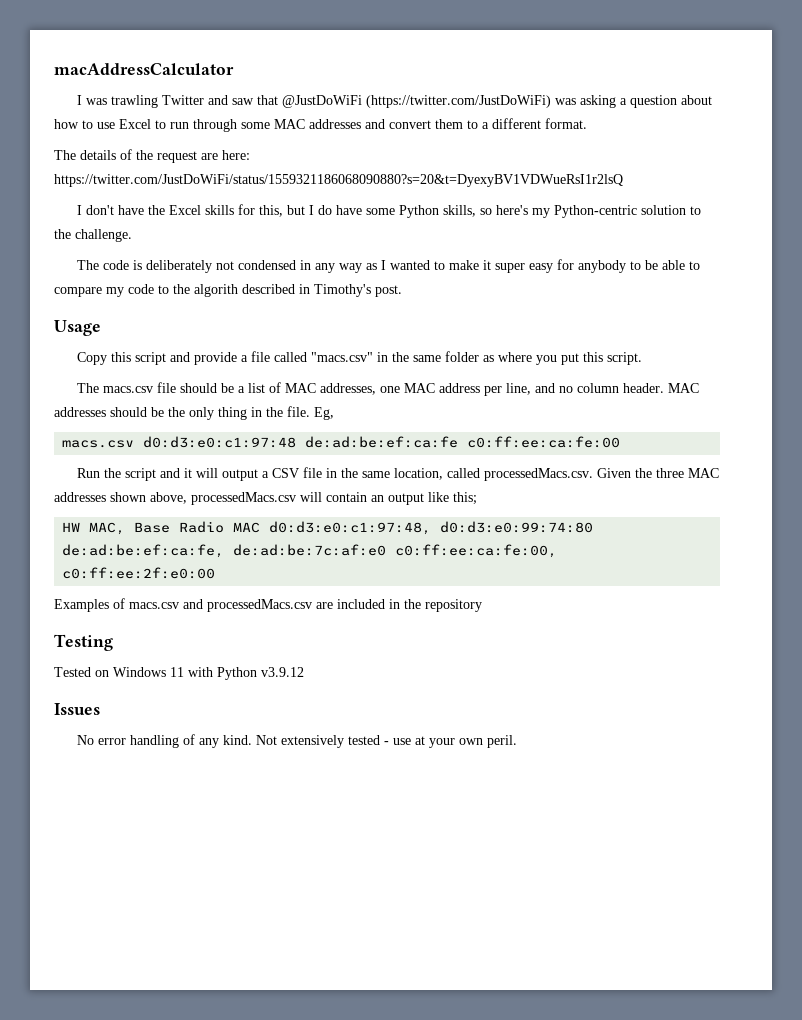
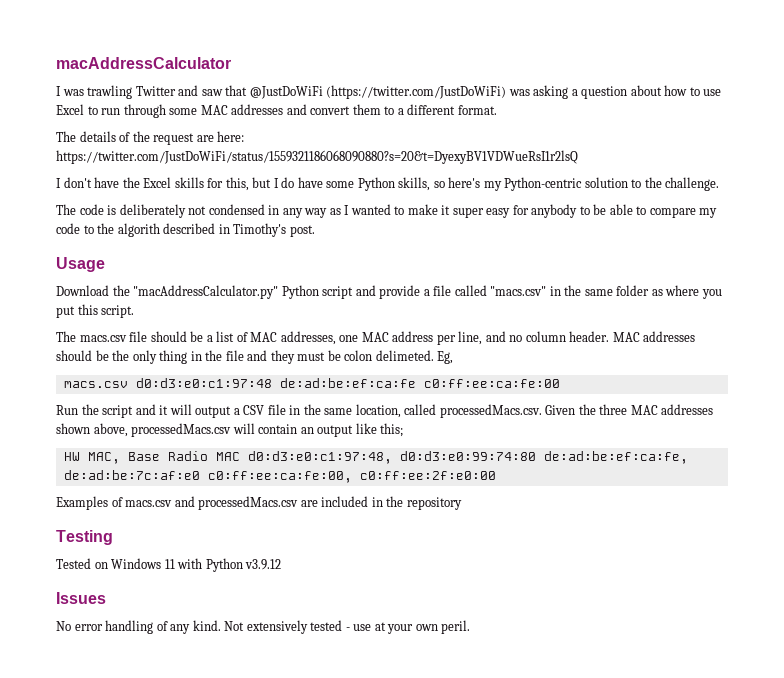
[77,352,132,365] Copy this -> [56,285,319,299] Download the "macAddressCalculator.py" Python
[287,406,310,417] file. -> [225,350,434,364] file and they must be colon delimeted.

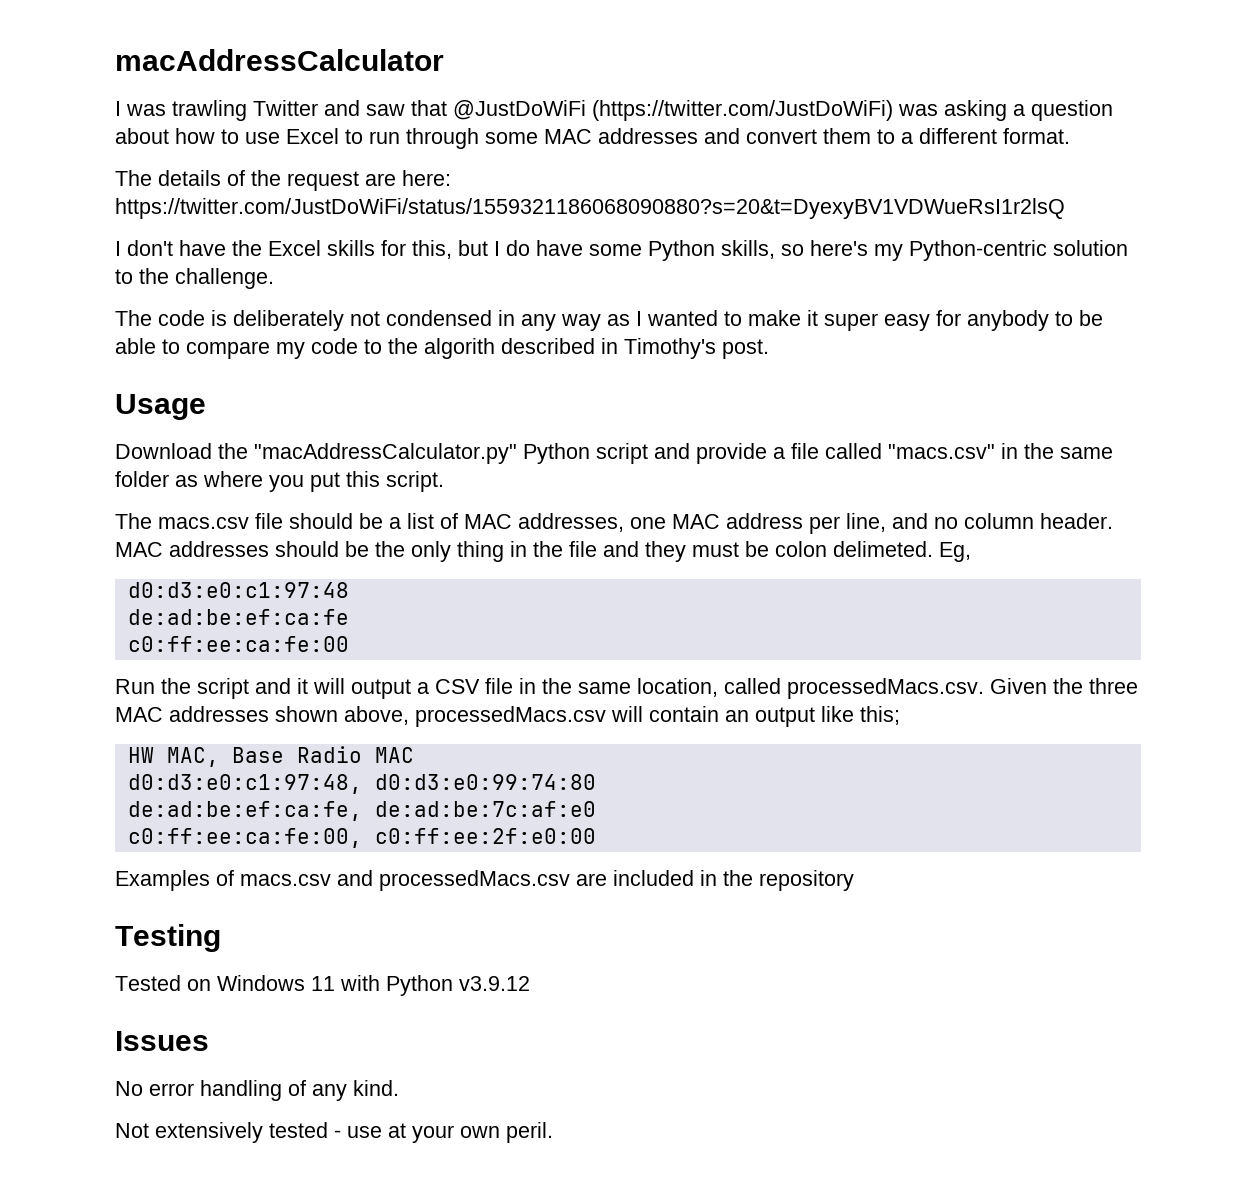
[63,381,128,388] macs.csv -> (971, 552) none
(272, 383) none -> (349, 590) //
(416, 383) none -> (349, 617) //
(240, 456) none -> (414, 755) //
(536, 456) none -> (596, 782) //
(200, 475) none -> (596, 809) //
(221, 625) none -> (399, 1088) //

